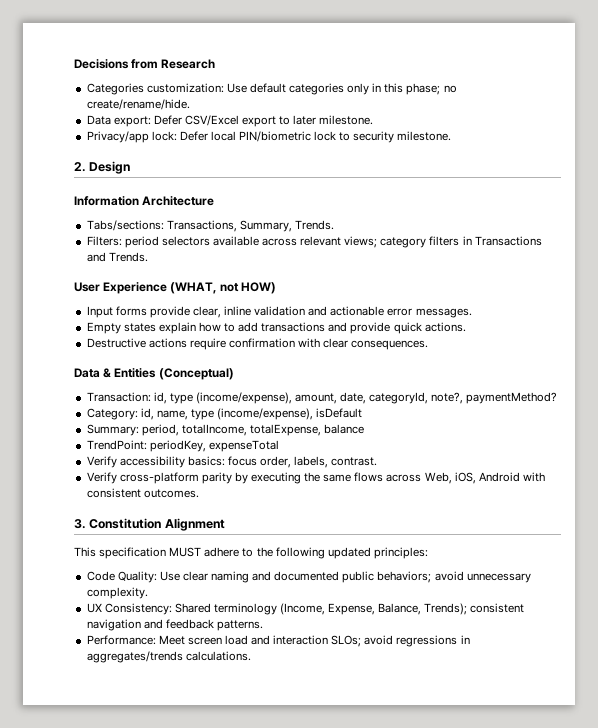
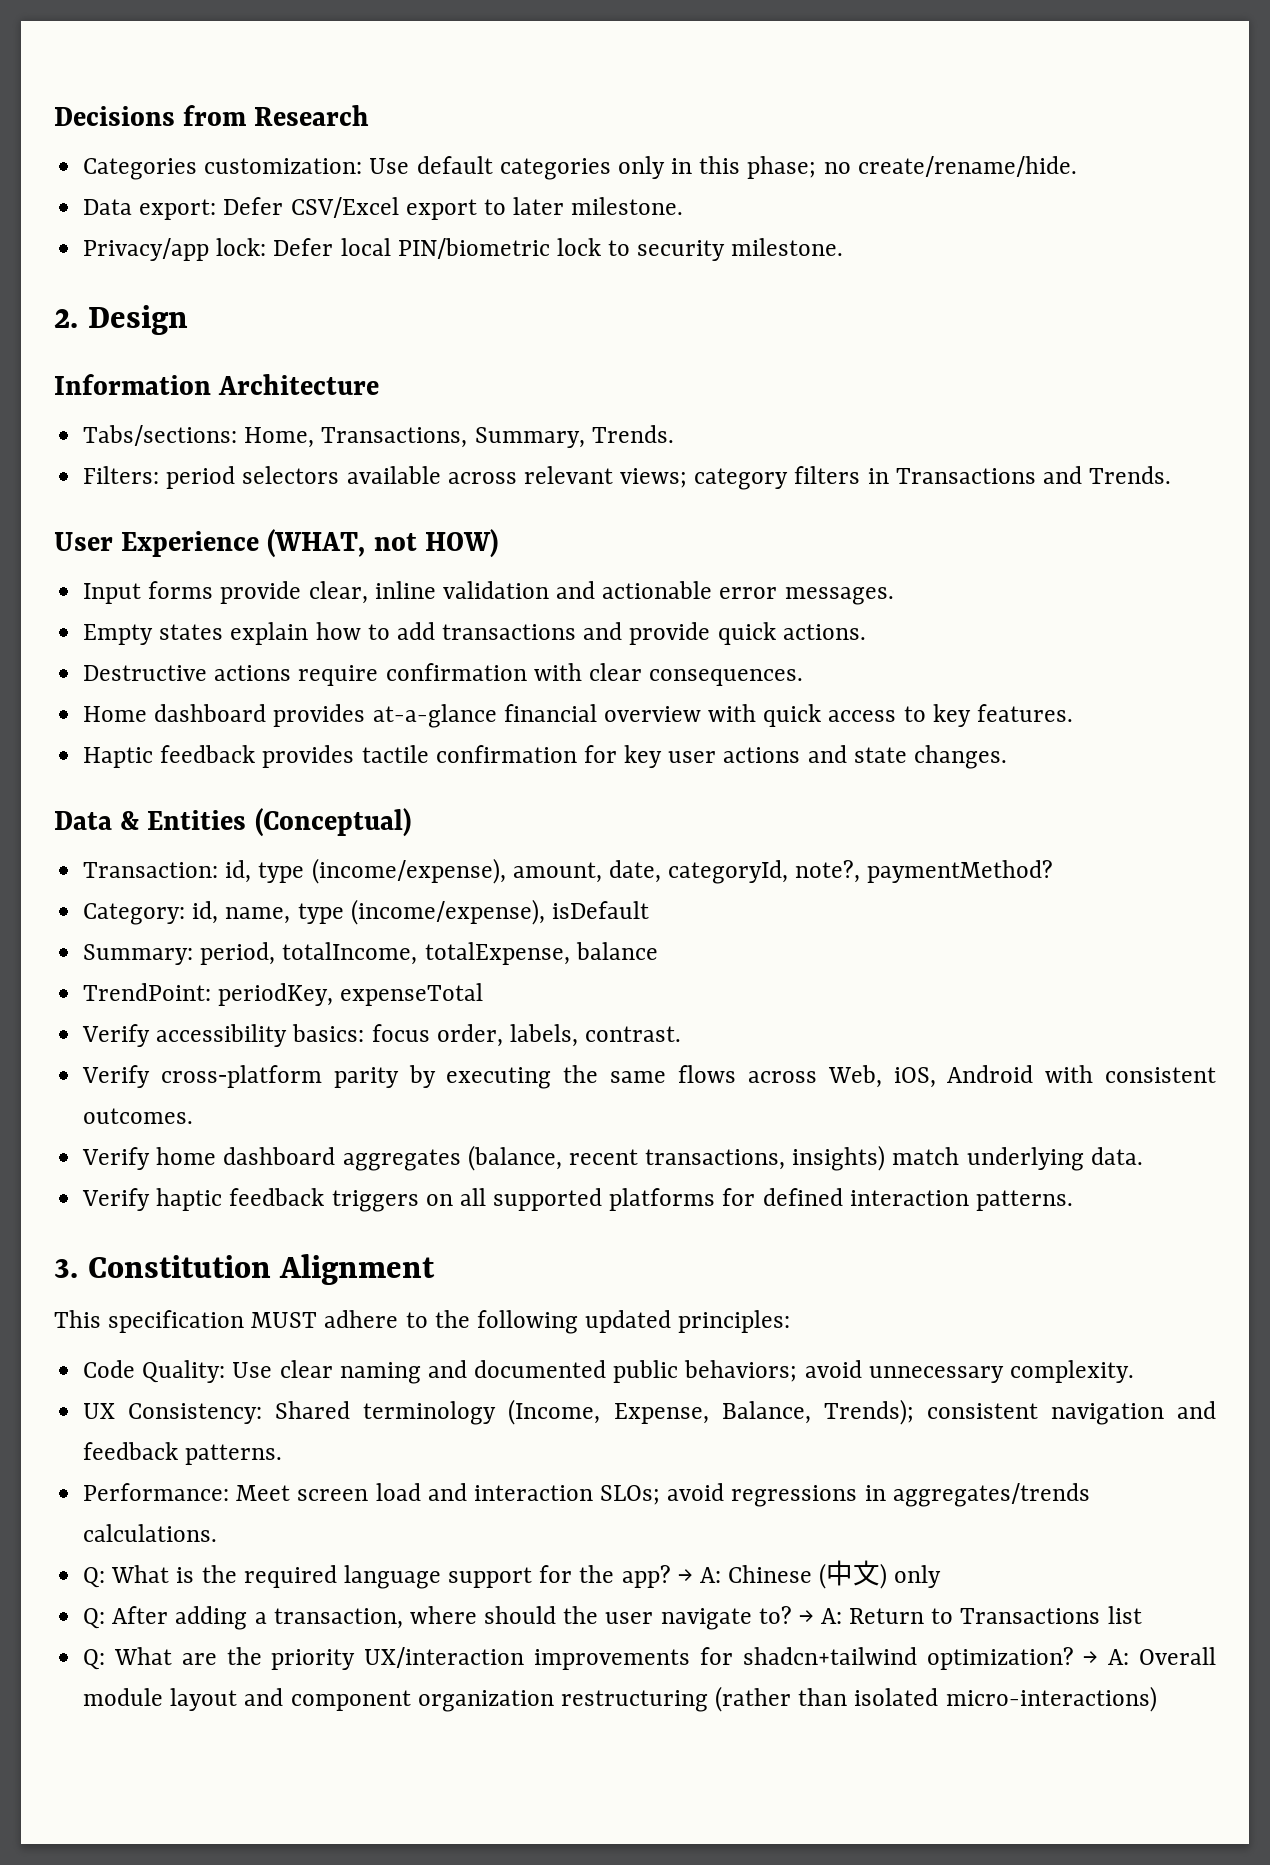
(164, 225) none -> [244,427,315,448] Home,
(429, 345) none -> [83,704,1073,728] [83,745,1007,769] // Home dashboard provides at-a-glance financial overview with quick access to key features. // Haptic feedback provides tactile confirmation for key user actions and state changes.
(199, 493) none -> [82,1145,1143,1171] [82,1188,1073,1212] // Verify home dashboard aggregates (balance, recent transactions, insights) match underlying data. // Verify haptic feedback triggers on all supported platforms for defined interaction patterns.
(251, 656) none -> [83,1560,942,1589] [83,1606,1142,1630] [83,1647,1216,1670] [83,1686,1157,1712] // Q: What is the required language support for the app? → A: Chinese (中文) only // Q: After adding a transaction, where should the user navigate to? → A: Return to Transactions list // Q: What are the priority UX/interaction improvements for shadcn+tailwind optimization? → A: Overall module layout and component organization restructuring (rather than isolated micro-interactions)

